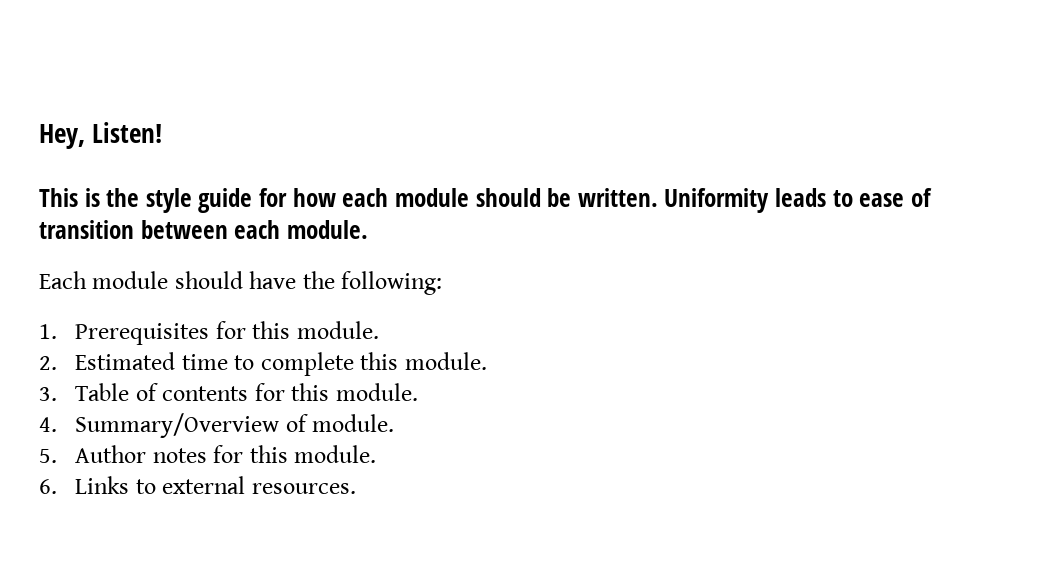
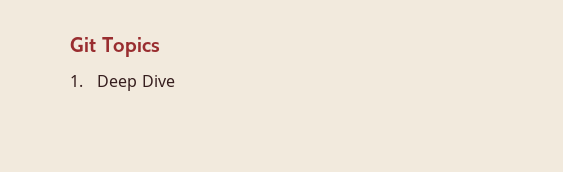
[39,122,163,149] [39,188,932,213] [39,220,368,239] [39,271,443,295] [39,321,379,345] [39,352,487,376] [39,383,418,401] [39,413,395,438] [39,445,377,463] [39,476,356,494] Hey, Listen! // This is the style guide for how each module should be written. Uniformity leads to ease of transition between each module. // Each module should have the following: // 1. Prerequisites for this module. // 2. Estimated time to complete this module. // 3. Table of contents for this module. // 4. Summary/Overview of module. // 5. Author notes for this module. // 6. Links to external resources. -> [70,37,160,57] [70,75,175,91] Git Topics // 1. Deep Dive

